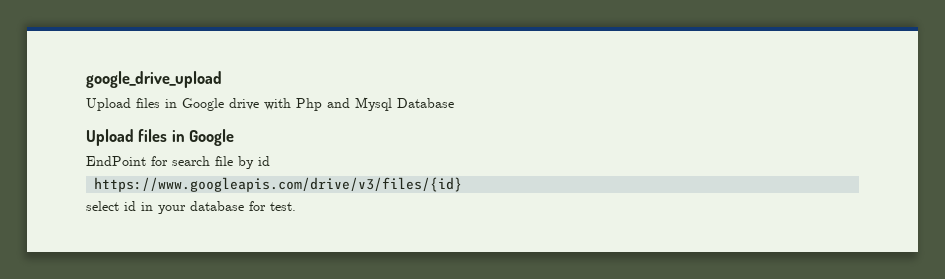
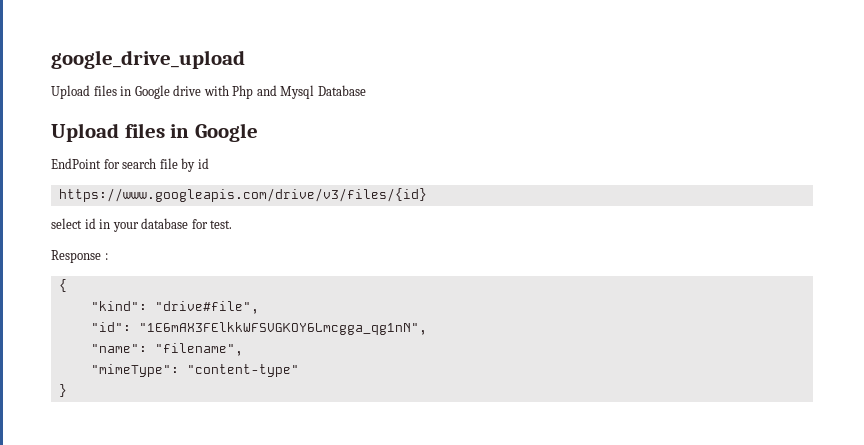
(296, 206) none -> [51,250,108,263] [58,279,67,292] [90,301,259,314] [90,322,427,335] [90,343,243,356] [90,364,299,377] [58,384,67,397] // Response : // { // "kind": "drive#file", // "id": "1E6mAX3FElkkWFSVGKOY6Lmcgga_qg1nN", // "name": "filename", // "mimeType": "content-type" // }

